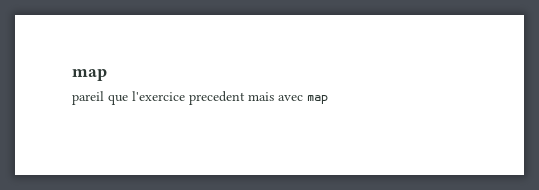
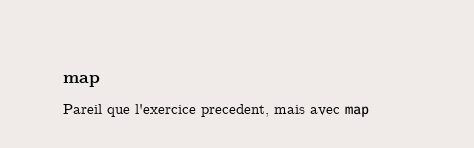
[72,91,104,105] pareil -> [63,104,102,114] Pareil
[189,91,245,105] precedent -> [201,104,269,117] precedent,

